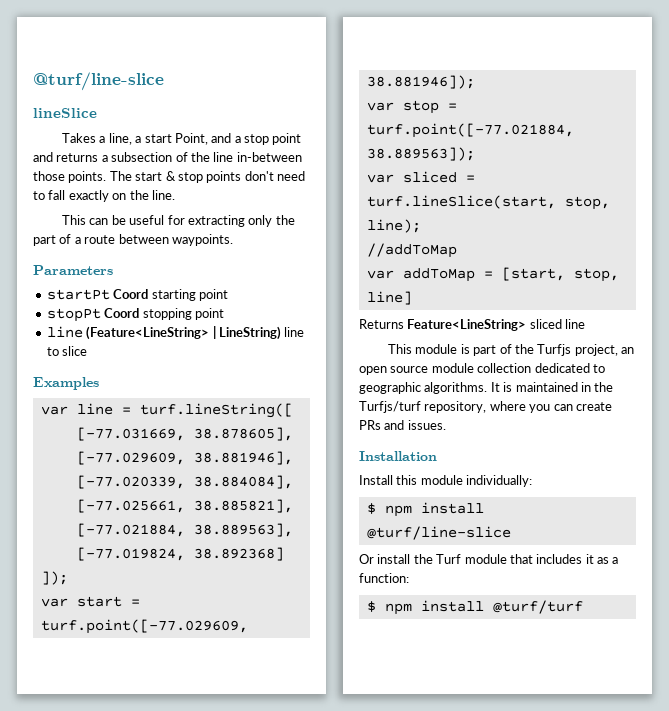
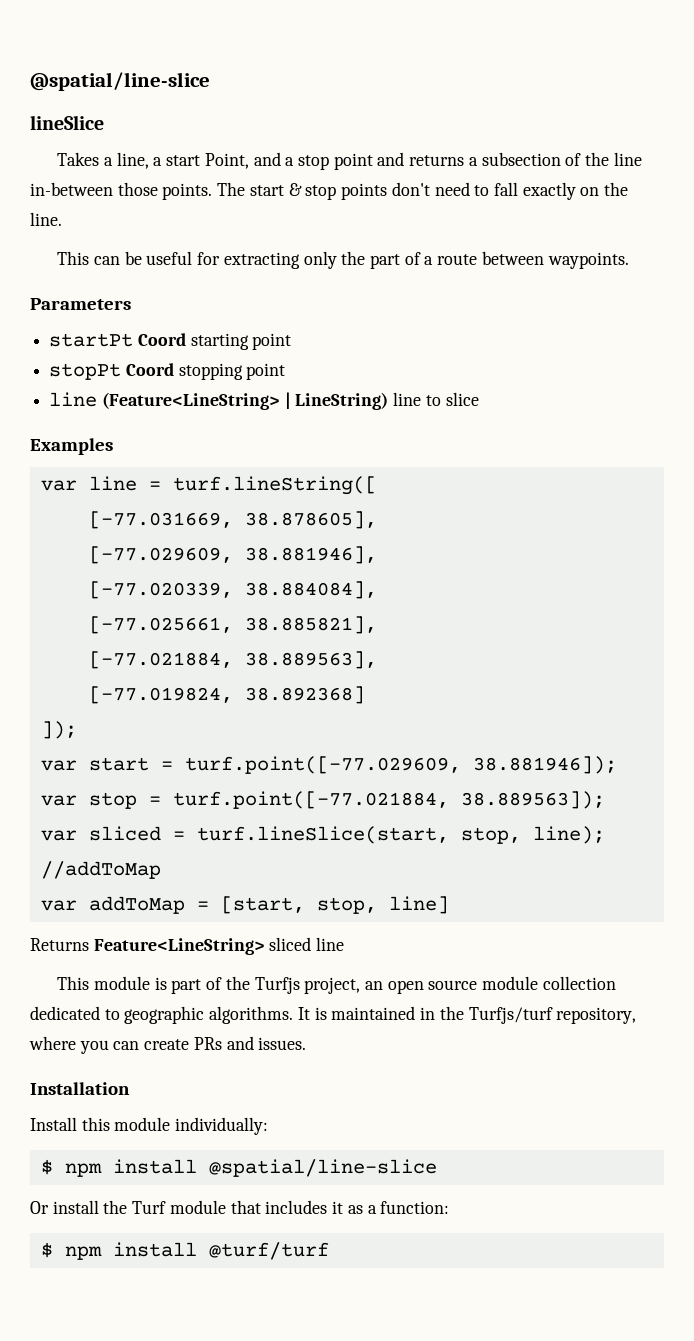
[33,72,164,91] @turf/line-slice -> [30,72,210,91] @spatial/line-slice
[366,526,511,540] @turf/line-slice -> [208,1159,437,1177] @spatial/line-slice

